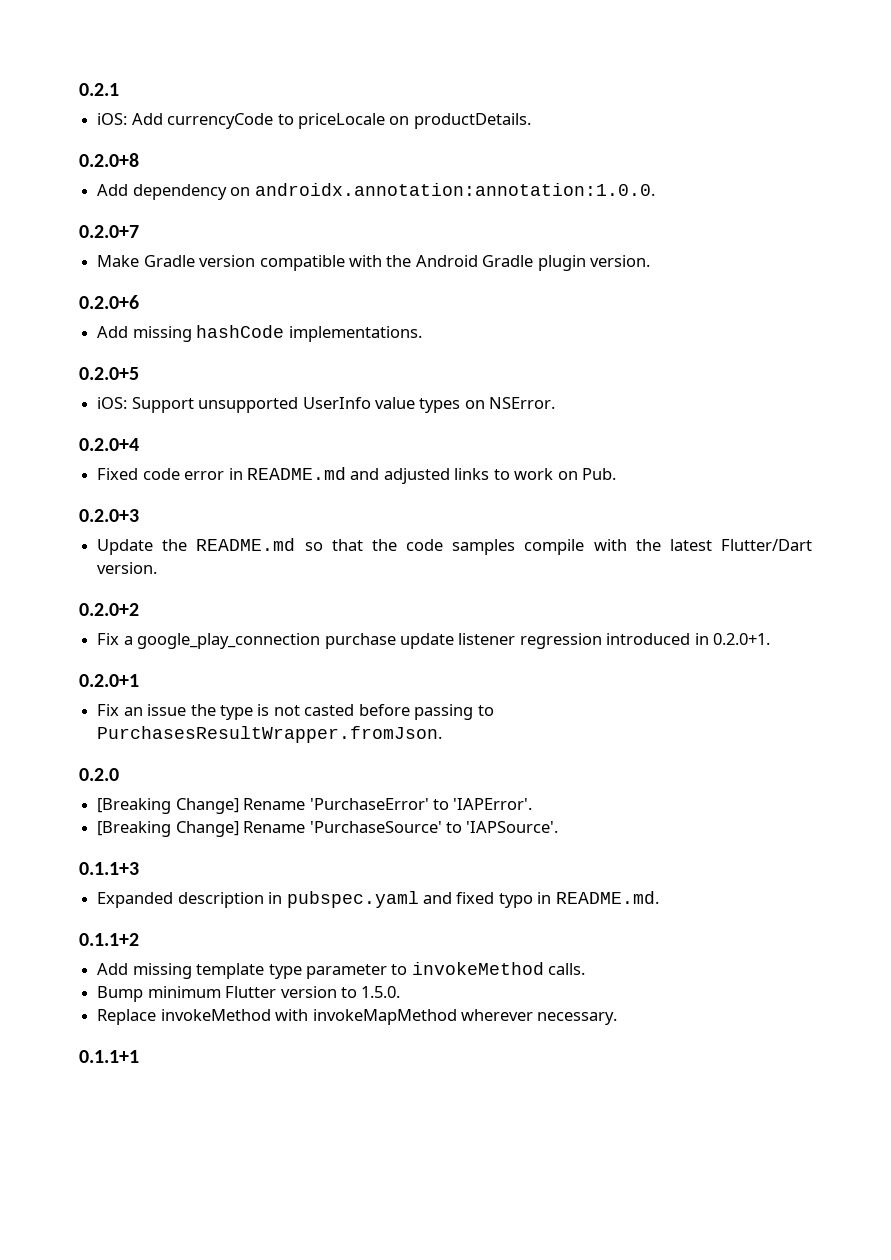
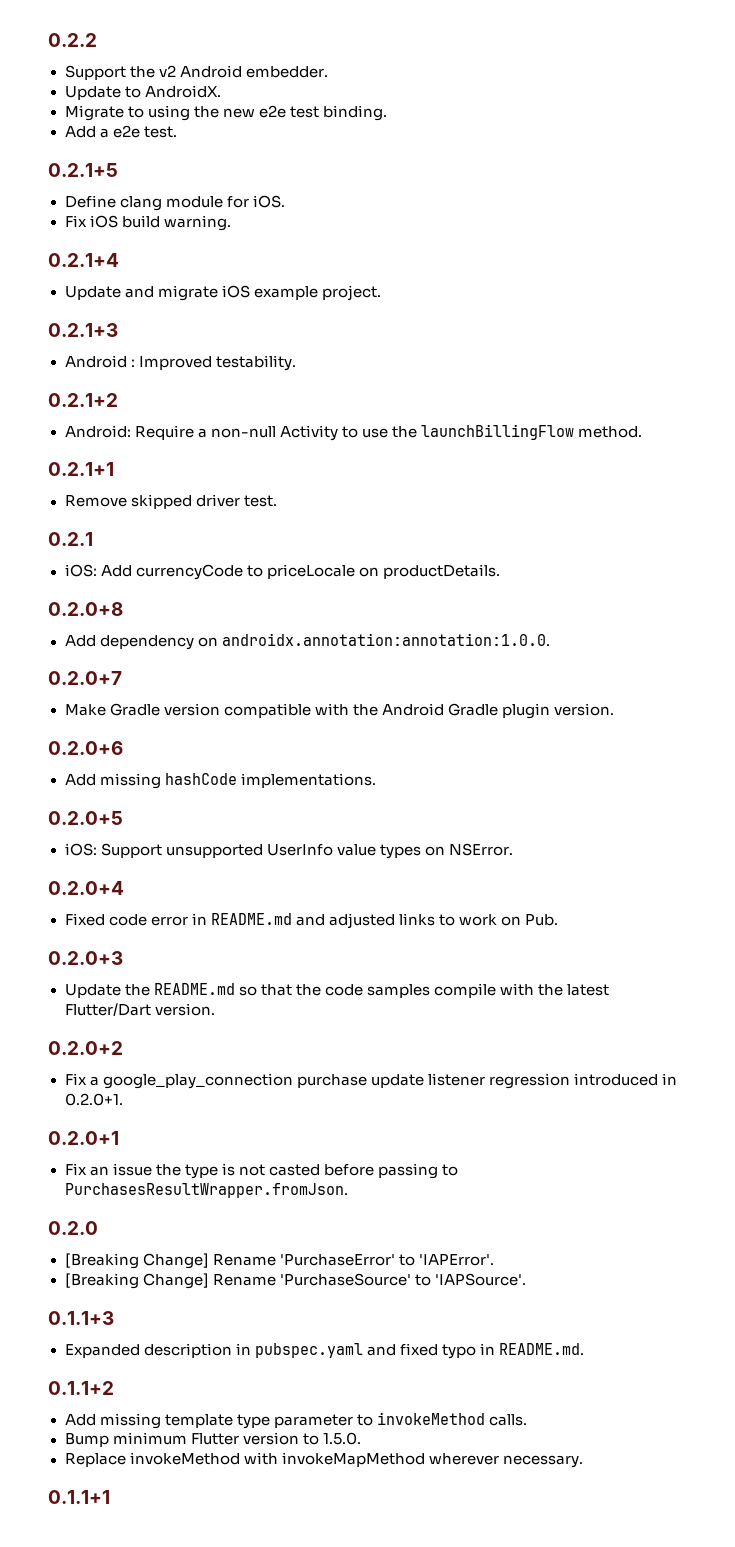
(79, 89) none -> [48,33,97,47] [64,65,328,80] [64,85,221,100] [64,105,387,121] [64,125,177,138] [48,163,118,177] [64,195,285,211] [64,215,231,231] [48,253,119,267] [64,285,381,301] [48,323,118,337] [64,355,296,371] [48,393,118,407] [64,424,642,441] [48,462,114,476] [64,494,277,509] 0.2.2 // Support the v2 Android embedder. // Update to AndroidX. // Migrate to using the new e2e test binding. // Add a e2e test. // 0.2.1+5 // Define clang module for iOS. // Fix iOS build warning. // 0.2.1+4 // Update and migrate iOS example project. // 0.2.1+3 // Android : Improved testability. // 0.2.1+2 // Android: Require a non-null Activity to use the launchBillingFlow method. // 0.2.1+1 // Remove skipped driver test. //

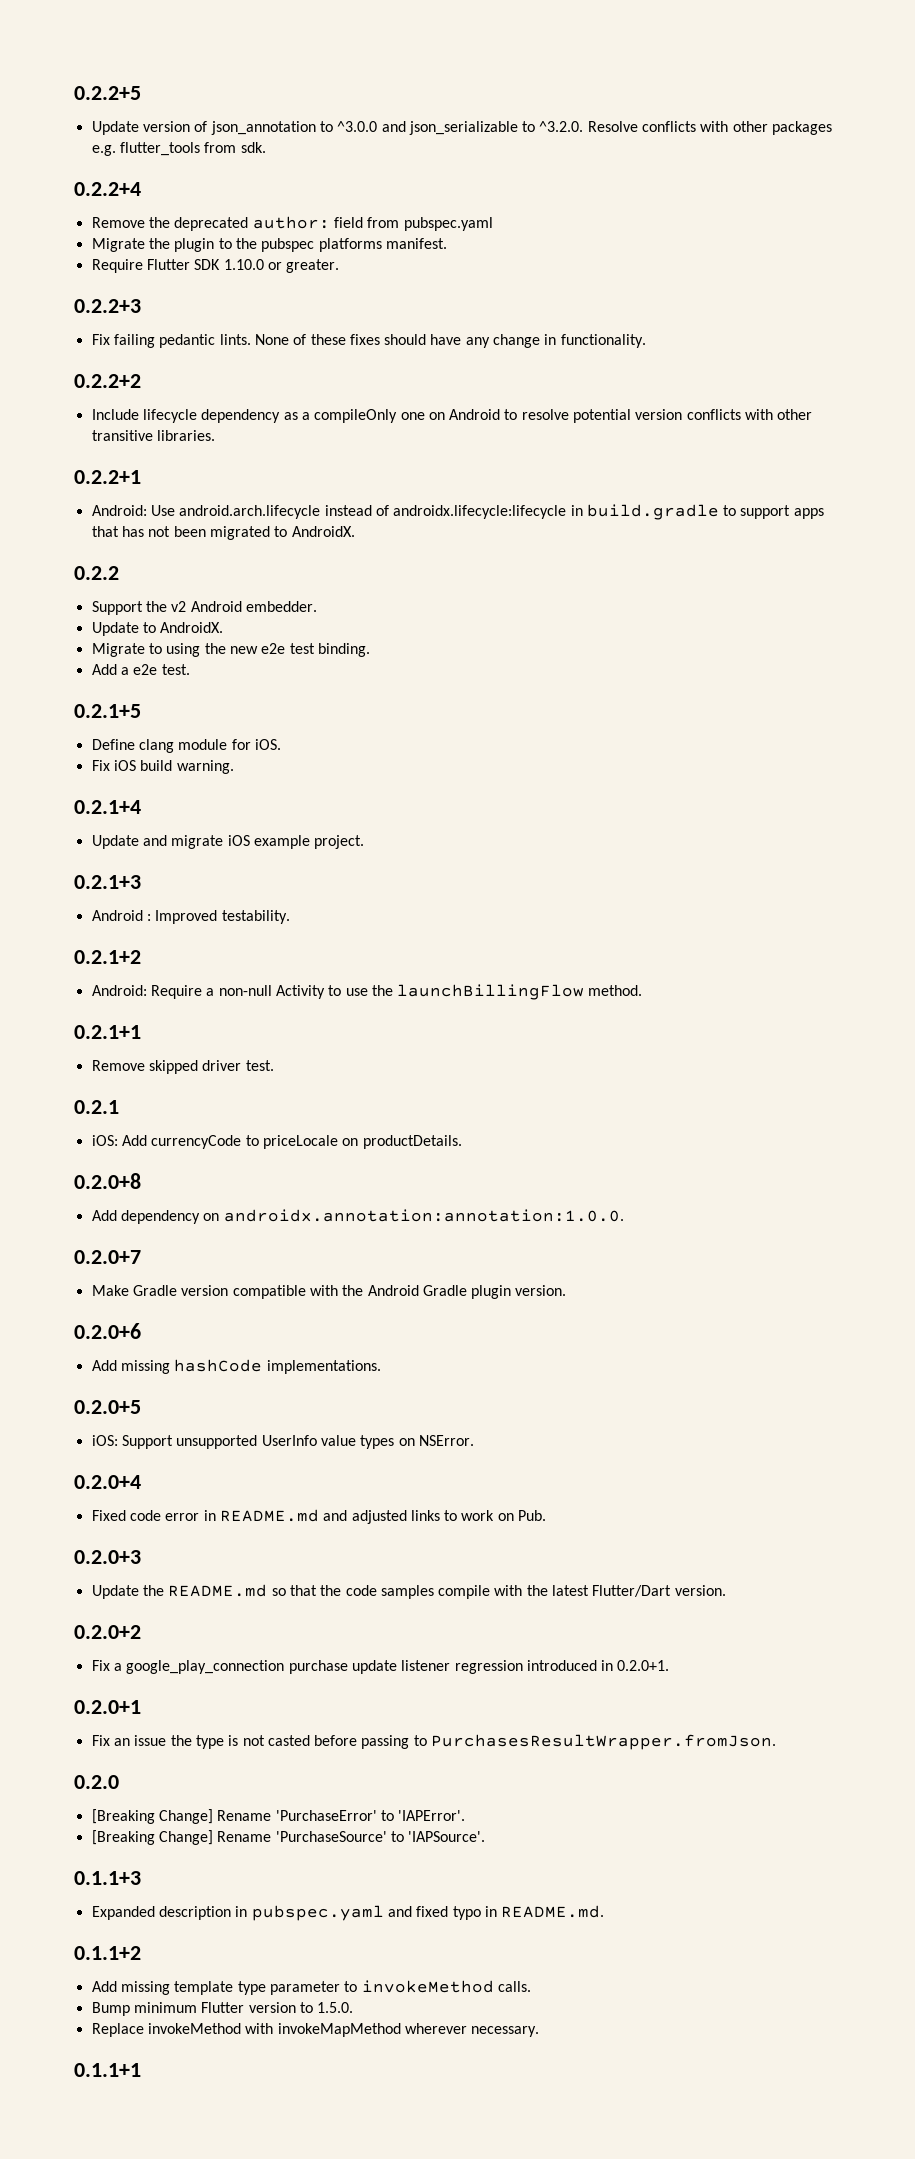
(48, 40) none -> [74,86,141,100] [91,121,833,135] [91,142,266,156] [74,182,141,196] [91,216,493,231] [91,238,447,252] [91,259,340,273] [74,299,141,313] [91,334,646,348] [74,374,141,388] [91,409,813,423] [91,430,215,441] [74,470,141,484] [91,504,824,520] [91,526,355,540] 0.2.2+5 // Update version of json_annotation to ^3.0.0 and json_serializable to ^3.2.0. Resolve conflicts with other packages e.g. flutter_tools from sdk. // 0.2.2+4 // Remove the deprecated author: field from pubspec.yaml // Migrate the plugin to the pubspec platforms manifest. // Require Flutter SDK 1.10.0 or greater. // 0.2.2+3 // Fix failing pedantic lints. None of these fixes should have any change in functionality. // 0.2.2+2 // Include lifecycle dependency as a compileOnly one on Android to resolve potential version conflicts with other transitive libraries. // 0.2.2+1 // Android: Use android.arch.lifecycle instead of androidx.lifecycle:lifecycle in build.gradle to support apps that has not been migrated to AndroidX. //

